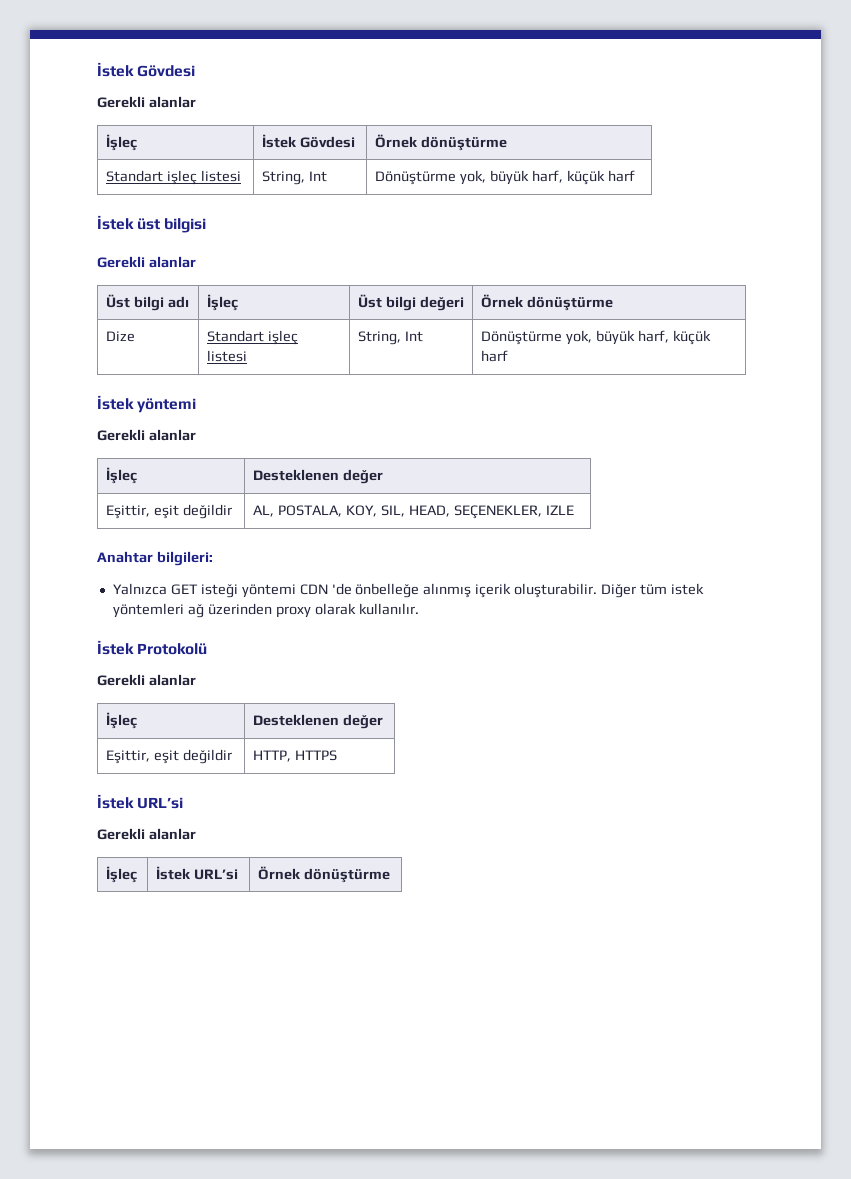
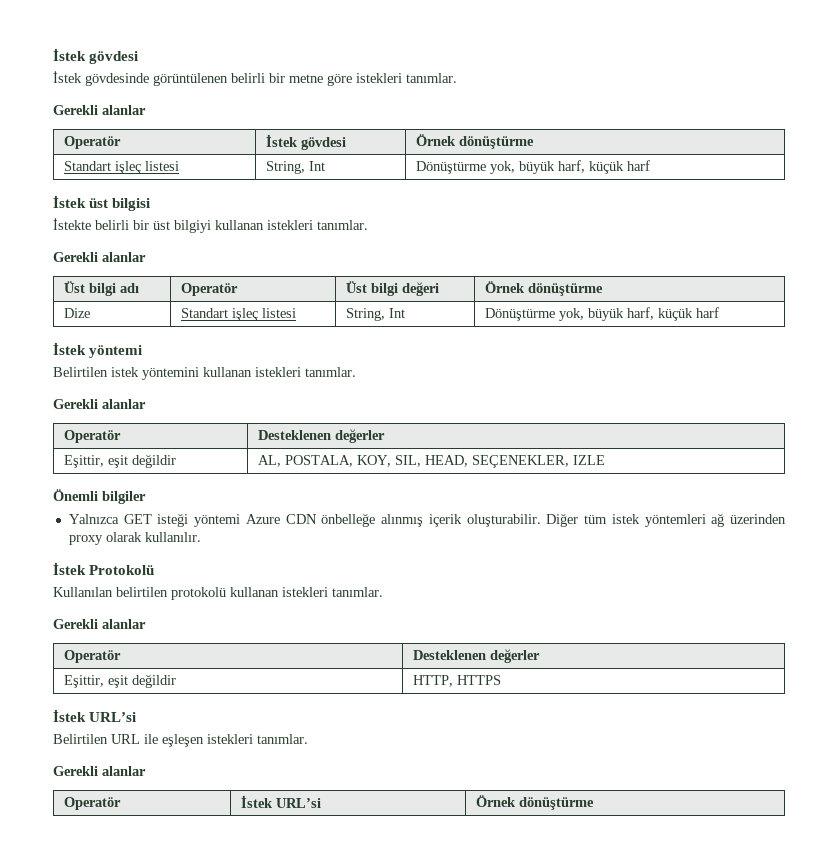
[97,62,196,77] [97,96,196,108] [106,134,138,151] [262,134,355,148] İstek Gövdesi // Gerekli alanlar // İşleç | İstek Gövdesi -> [53,48,139,64] [53,71,457,86] [53,105,146,115] [63,136,121,149] [265,134,346,150] İstek gövdesi // İstek gövdesinde görüntülenen belirli bir metne göre istekleri tanımlar. // Gerekli alanlar // Operatör | İstek gövdesi
(207, 225) none -> [53,218,368,233] // İstekte belirli bir üst bilgiyi kullanan istekleri tanımlar.
[207,294,239,311] İşleç -> [180,283,238,296] Operatör
[97,429,196,441] [106,467,138,484] [253,469,383,484] // Gerekli alanlar // İşleç | Desteklenen değer -> [53,367,356,380] [53,399,146,409] [63,430,121,443] [257,429,385,443] // Belirtilen istek yöntemini kullanan istekleri tanımlar. // Gerekli alanlar // Operatör | Desteklenen değerler
[97,551,213,566] Anahtar bilgileri: -> [53,489,146,504] Önemli bilgiler
[299,583,352,595] CDN 'de -> [245,514,317,524] Azure CDN
[97,674,196,686] [106,712,138,729] [253,714,383,729] // Gerekli alanlar // İşleç | Desteklenen değer -> [53,587,383,600] [53,619,146,629] [63,650,121,663] [412,649,540,663] // Kullanılan belirtilen protokolü kullanan istekleri tanımlar. // Gerekli alanlar // Operatör | Desteklenen değerler
[97,828,196,840] [106,866,138,883] // Gerekli alanlar // İşleç -> [53,734,308,747] [53,766,146,776] [63,797,121,810] // Belirtilen URL ile eşleşen istekleri tanımlar. // Gerekli alanlar // Operatör

